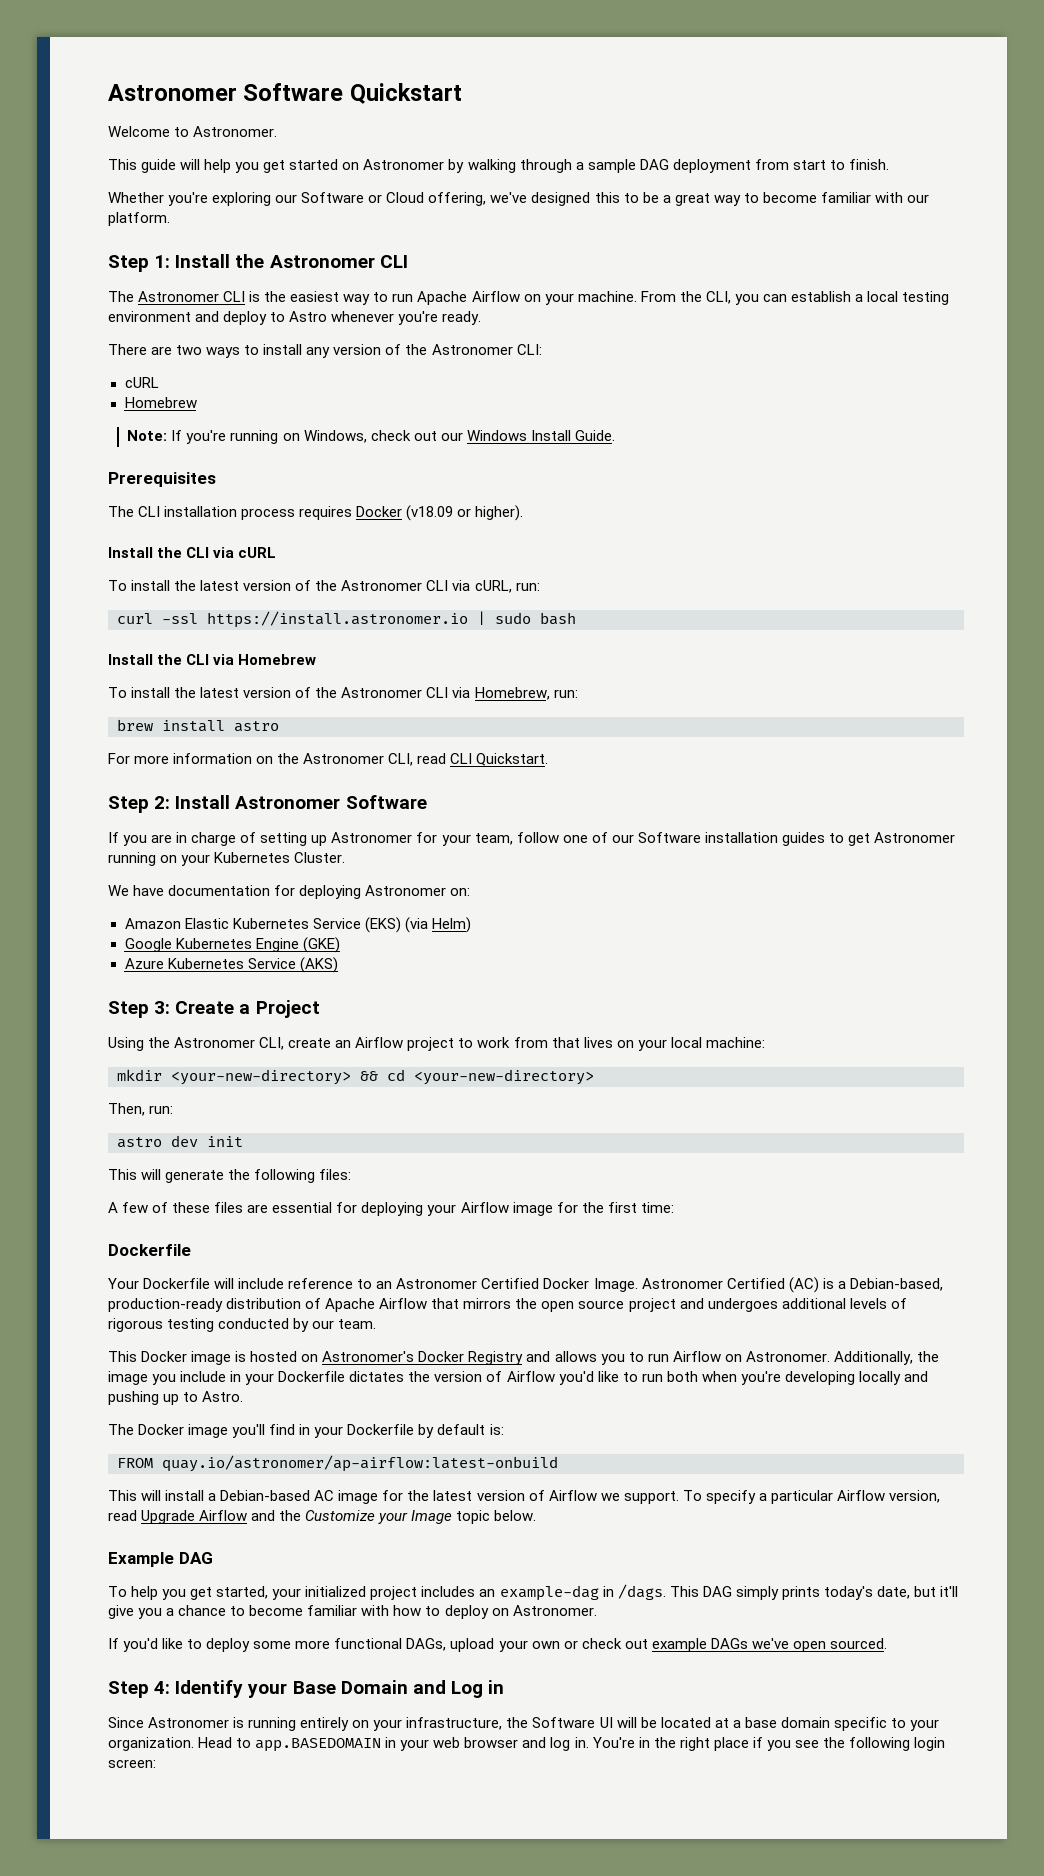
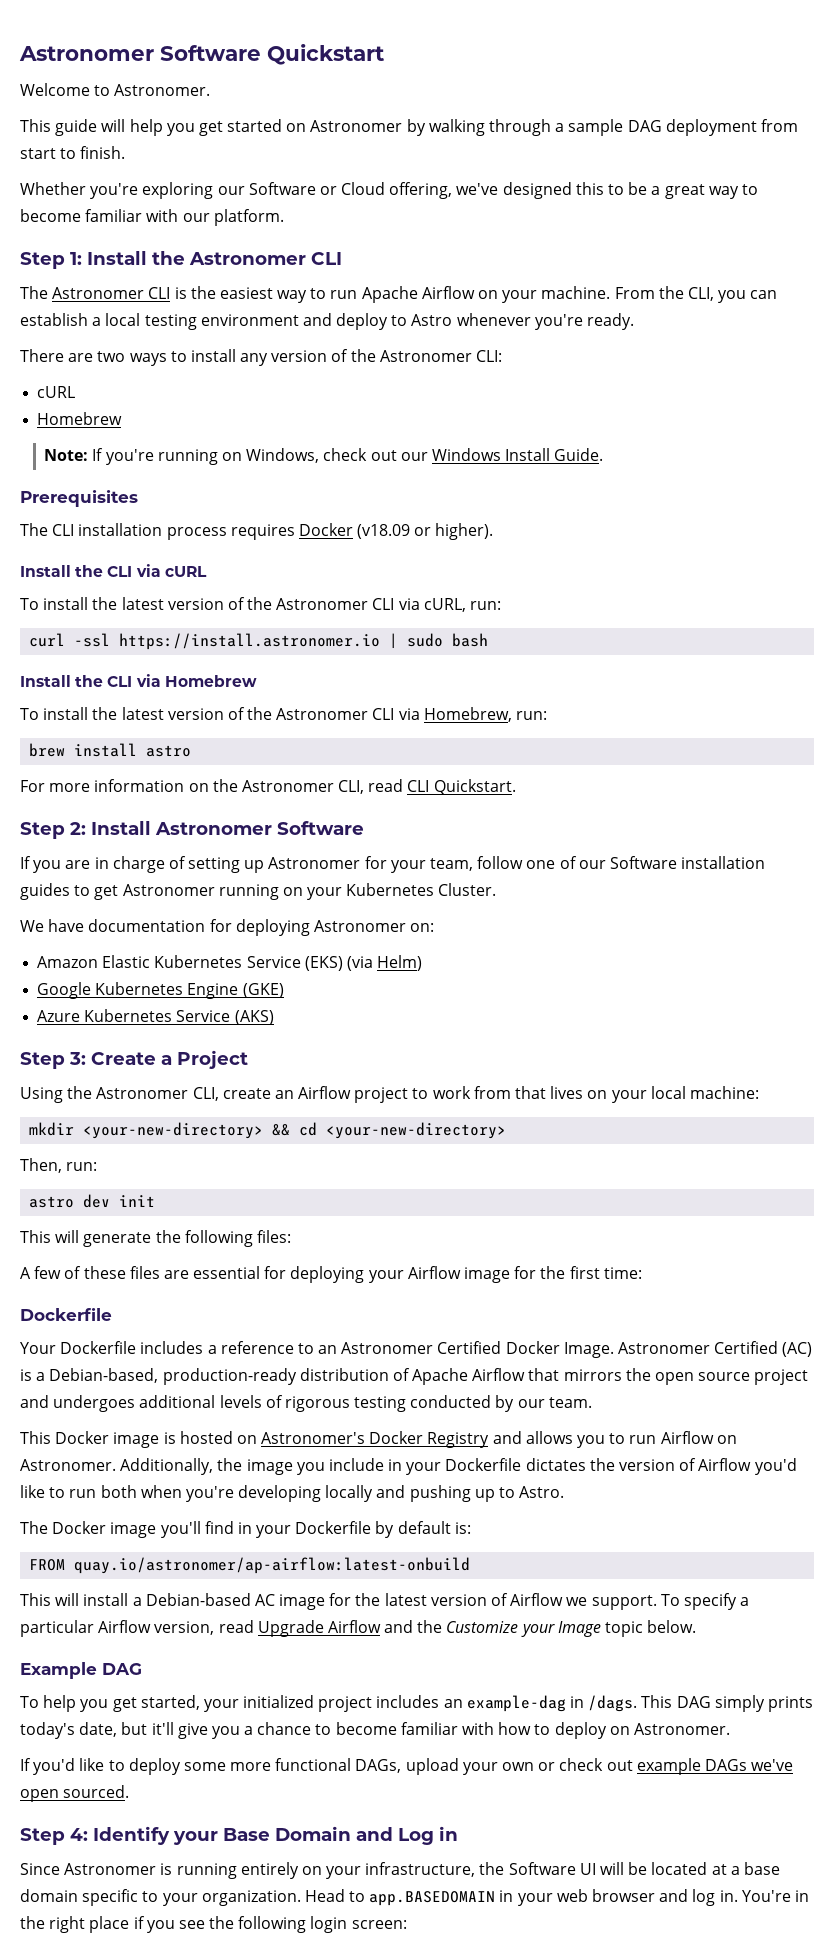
[214,1278,285,1289] will include -> [140,1341,217,1354] includes a

